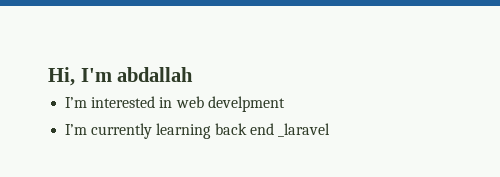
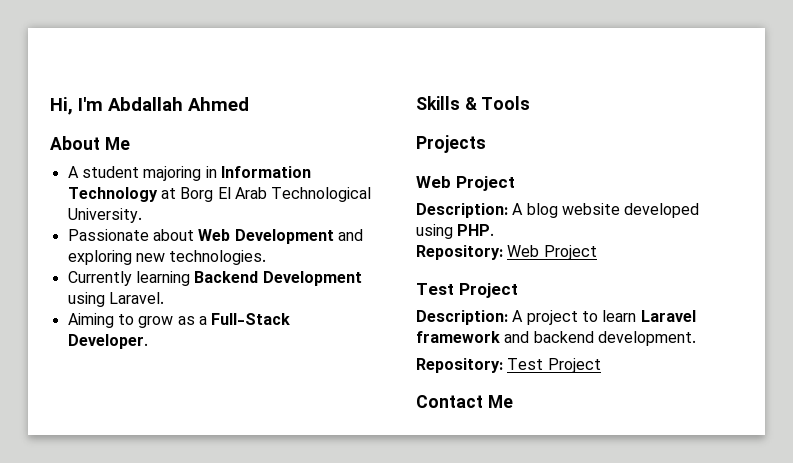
[117,67,194,82] [65,96,285,112] [65,123,330,139] abdallah // I’m interested in web develpment // I’m currently learning back end _laravel -> [108,97,249,111] [50,136,130,150] [67,166,311,181] [67,187,372,202] [67,208,142,223] [67,229,363,244] [67,250,267,265] [67,271,362,286] [67,292,164,307] [67,313,291,328] [67,334,148,349] [416,96,531,110] [416,135,486,153] [416,176,515,191] [416,203,700,218] [416,224,495,239] [416,245,597,260] [416,283,518,298] [416,310,696,325] [416,331,696,346] [416,358,601,373] [416,395,513,408] Abdallah Ahmed // About Me // A student majoring in Information Technology at Borg El Arab Technological University. // Passionate about Web Development and exploring new technologies. // Currently learning Backend Development using Laravel. // Aiming to grow as a Full-Stack Developer. // Skills & Tools // Projects // Web Project // Description: A blog website developed using PHP. // Repository: Web Project // Test Project // Description: A project to learn Laravel framework and backend development. // Repository: Test Project // Contact Me

